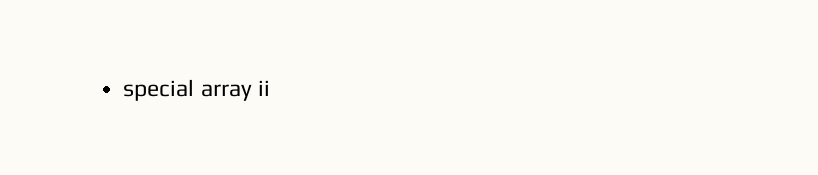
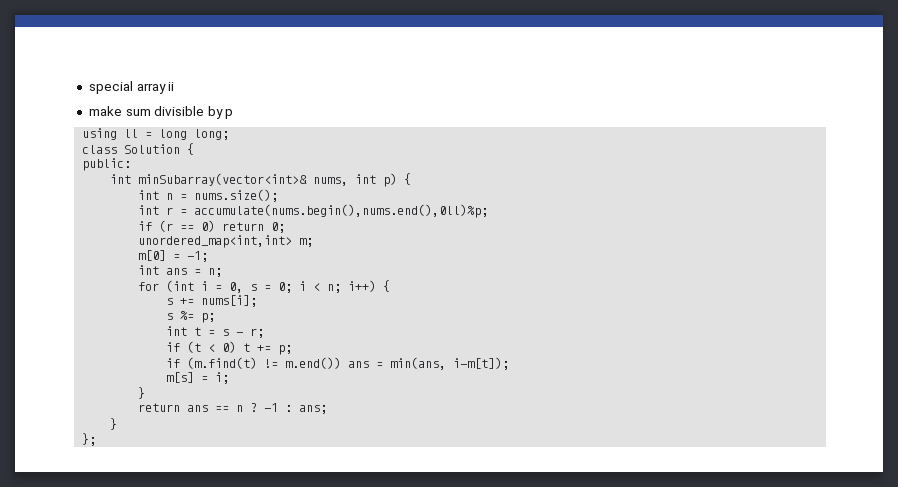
(270, 88) none -> [88,106,234,119] [82,128,230,140] [82,143,195,155] [82,158,132,171] [110,173,412,187] [138,189,279,202] [138,204,489,218] [138,220,286,233] [138,235,314,248] [138,250,209,262] [138,265,223,277] [138,280,391,293] [166,295,258,307] [166,311,216,323] [166,326,265,338] [166,341,293,355] [166,357,510,370] [166,372,230,384] [138,387,146,399] [138,403,328,414] [110,418,118,430] [82,433,97,446] // make sum divisible by p // using ll = long long; // class Solution { // public: // int minSubarray(vector<int>& nums, int p) { // int n = nums.size(); // int r = accumulate(nums.begin(),nums.end(),0ll)%p; // if (r == 0) return 0; // unordered_map<int,int> m; // m[0] = -1; // int ans = n; // for (int i = 0, s = 0; i < n; i++) { // s += nums[i]; // s %= p; // int t = s - r; // if (t < 0) t += p; // if (m.find(t) != m.end()) ans = min(ans, i-m[t]); // m[s] = i; // } // return ans == n ? -1 : ans; // } // };

